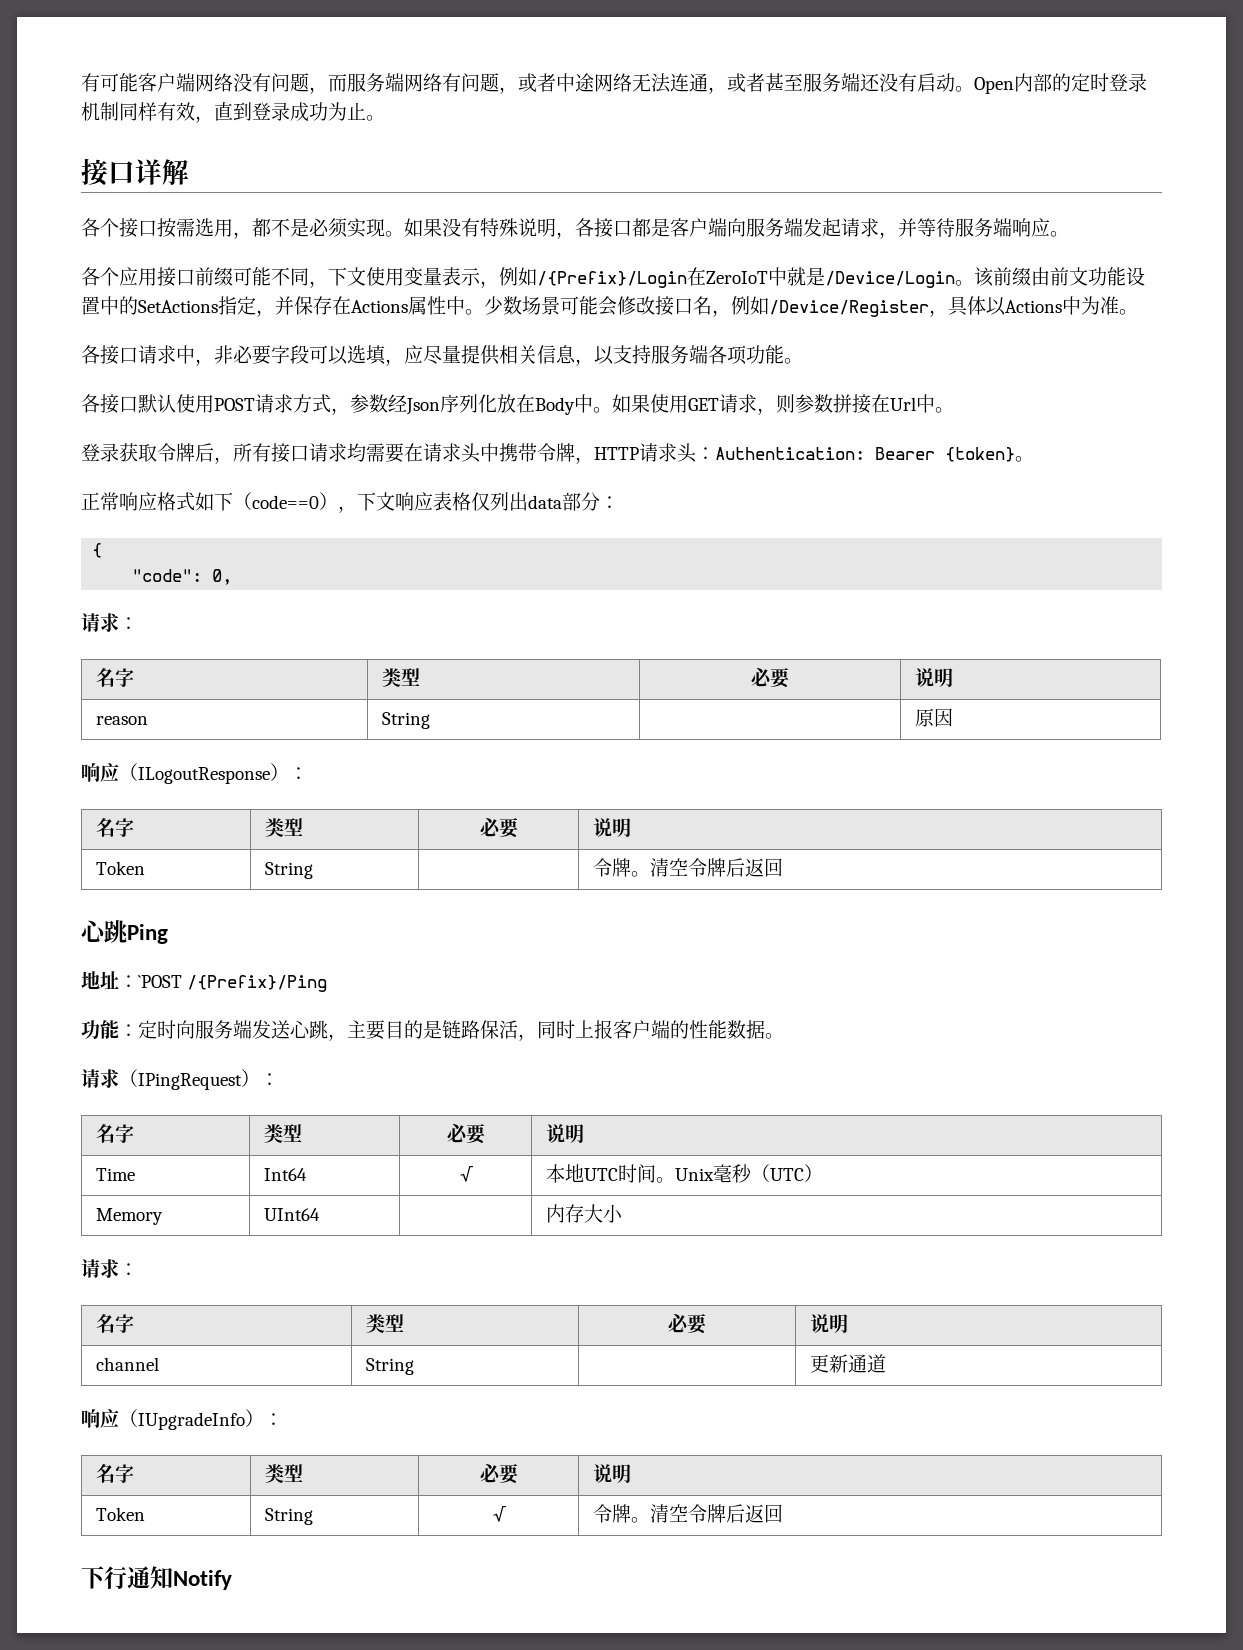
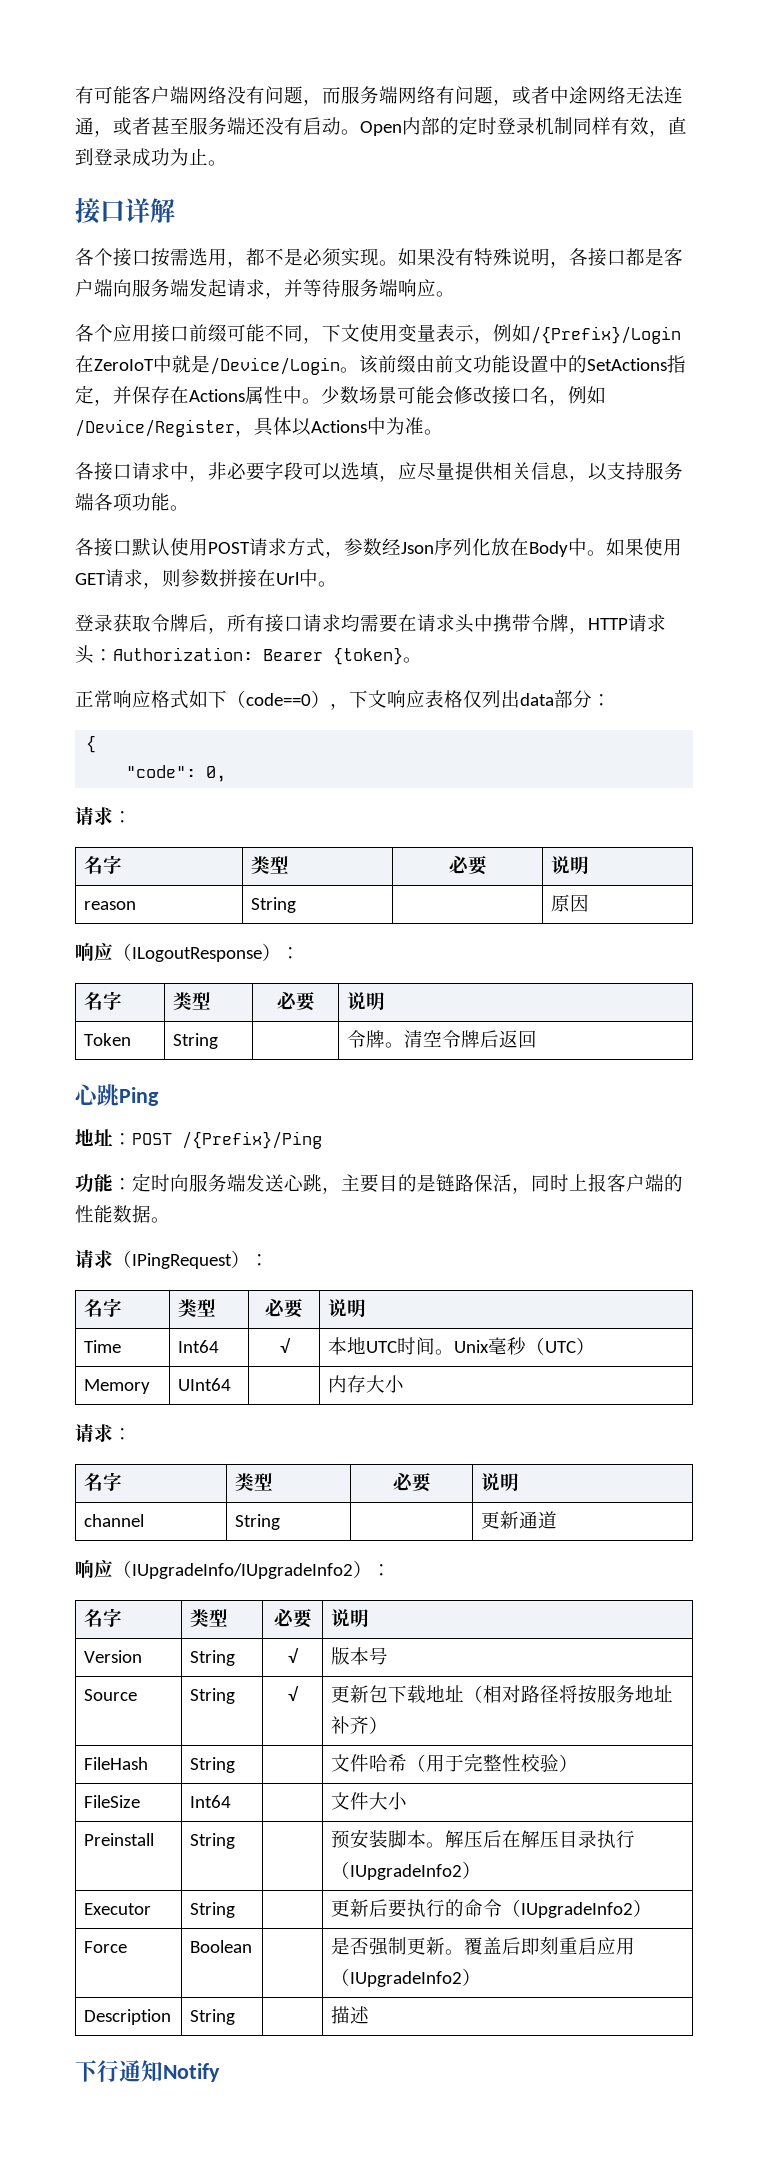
[715,447,865,460] Authentication: -> [113,647,253,661] Authorization:
[138,975,182,988] `POST -> [132,1133,172,1145] POST
[138,1409,283,1430] [95,1464,134,1483] [264,1464,303,1483] [479,1464,519,1484] [592,1464,631,1483] [95,1507,145,1521] [264,1508,313,1525] [492,1506,507,1522] [592,1504,783,1523] IUpgradeInfo）： // 名字 | 类型 | 必要 | 说明 // Token | String | √ | 令牌。清空令牌后返回 -> [132,1560,391,1579] [84,1608,123,1627] [190,1609,229,1627] [273,1609,312,1628] [331,1609,370,1627] [84,1650,143,1663] [190,1650,236,1666] [288,1648,299,1663] [331,1647,389,1665] [84,1689,138,1701] [190,1688,236,1704] [288,1686,299,1701] [331,1685,674,1704] [331,1716,389,1734] [84,1757,149,1770] [190,1757,236,1773] [331,1753,579,1772] [84,1795,141,1808] [190,1795,232,1808] [331,1792,408,1810] [84,1833,155,1846] [190,1833,236,1849] [331,1829,636,1849] [331,1861,482,1880] [84,1903,152,1915] [190,1902,236,1918] [331,1899,653,1918] [84,1941,128,1953] [190,1940,253,1953] [331,1936,636,1956] [331,1968,482,1987] [84,2009,172,2025] [190,2009,236,2025] [331,2006,370,2024] IUpgradeInfo/IUpgradeInfo2）： // 名字 | 类型 | 必要 | 说明 // Version | String | √ | 版本号 // Source | String | √ | 更新包下载地址（相对路径将按服务地址补齐） // FileHash | String | | 文件哈希（用于完整性校验） // FileSize | Int64 | | 文件大小 // Preinstall | String | | 预安装脚本。解压后在解压目录执行（IUpgradeInfo2） // Executor | String | | 更新后要执行的命令（IUpgradeInfo2） // Force | Boolean | | 是否强制更新。覆盖后即刻重启应用（IUpgradeInfo2） // Description | String | | 描述

